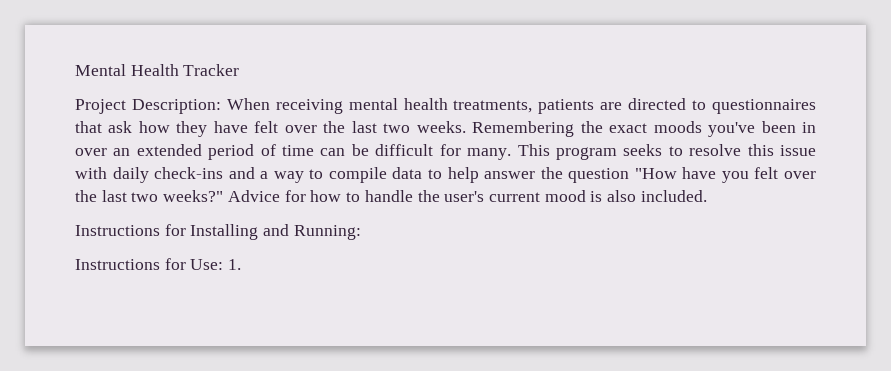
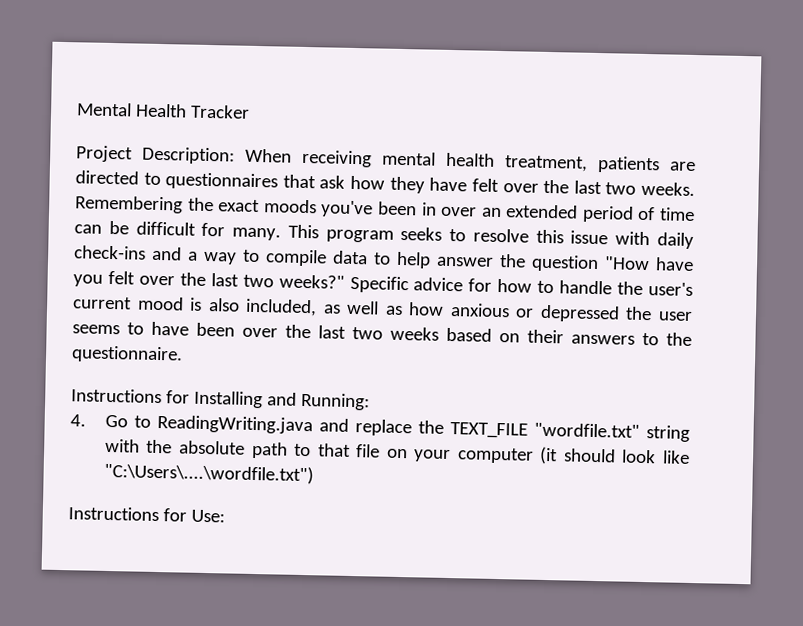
[453,100,533,113] treatments, -> [504,155,588,172] treatment,
[227,190,280,202] Advice -> [349,275,464,294] Specific advice
[640,190,707,202] included. -> [245,298,694,323] [72,321,692,346] [71,345,183,364] included, as well as how anxious or depressed the user seems to have been over the last two weeks based on their answers to the questionnaire.
(361, 232) none -> [70,414,690,442] [104,438,691,465] [103,462,314,485] // 4. Go to ReadingWriting.java and replace the TEXT_FILE "wordfile.txt" string with the absolute path to that file on your computer (it should look like "C:\Users\....\wordfile.txt")
[228,259,242,270] 1. -> (225, 516) none

